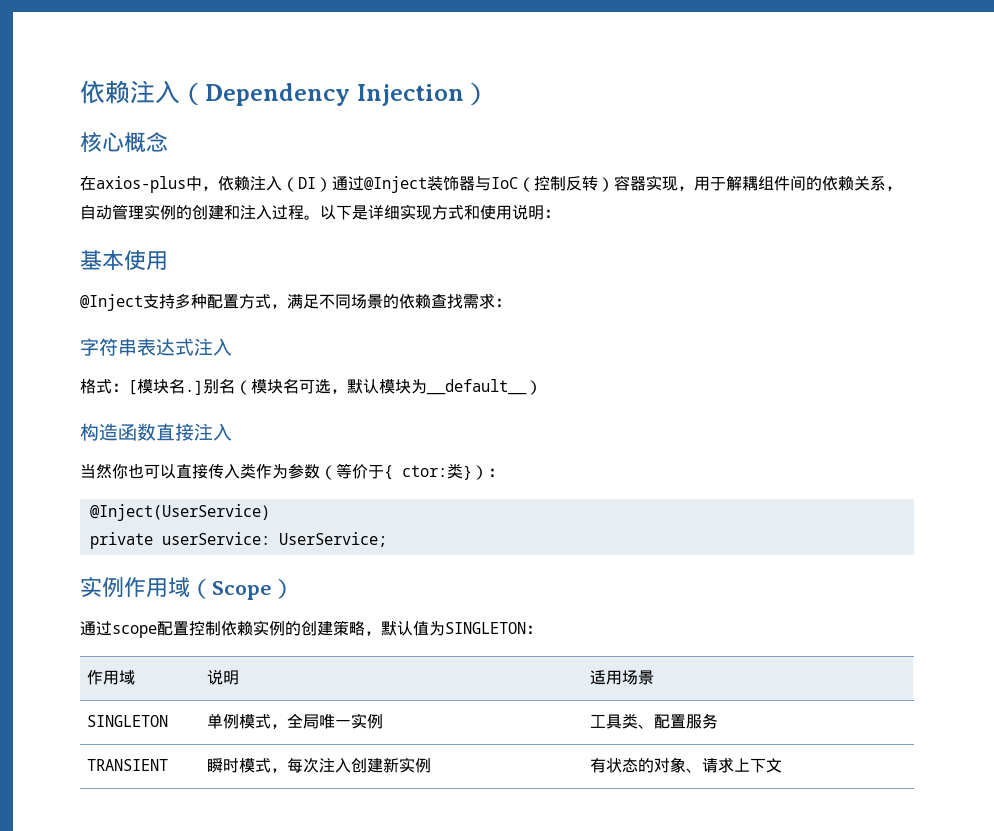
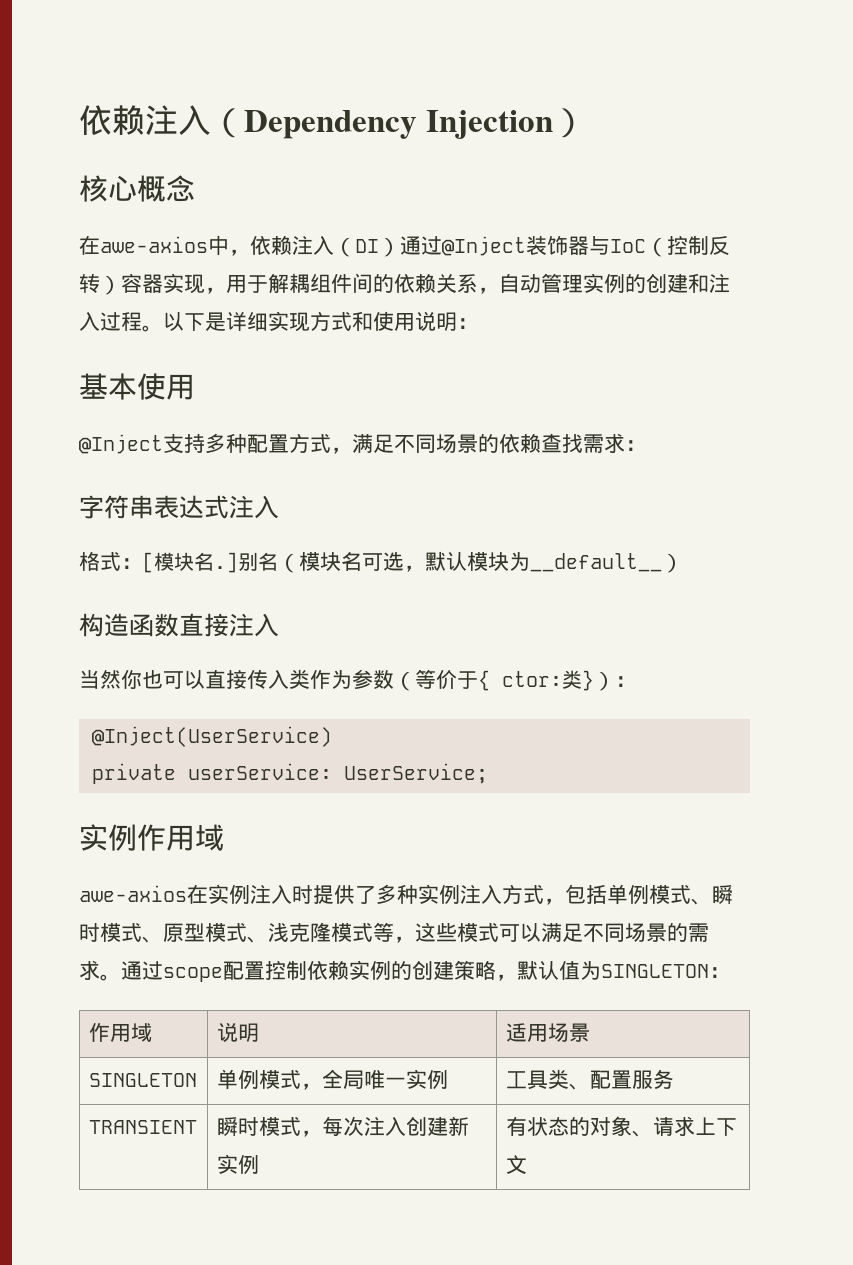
[96,176,186,193] axios-plus -> [100,236,208,253] awe-axios
[190,579,294,600] （Scope） // -> [79,884,733,905] [79,922,709,943] [79,960,121,981] // awe-axios在实例注入时提供了多种实例注入方式，包括单例模式、瞬时模式、原型模式、浅克隆模式等，这些模式可以满足不同场景的需求。

